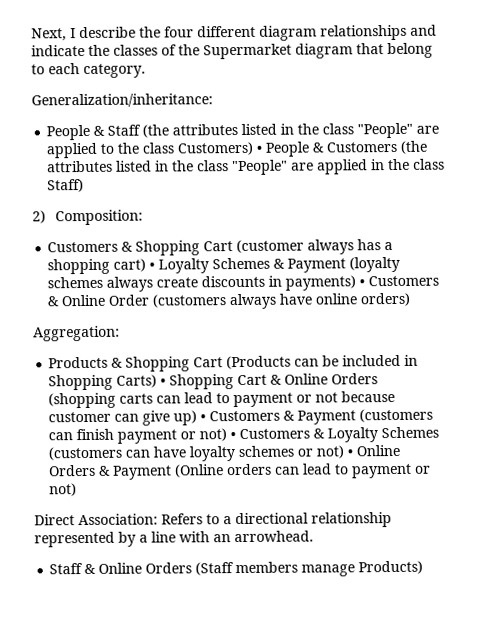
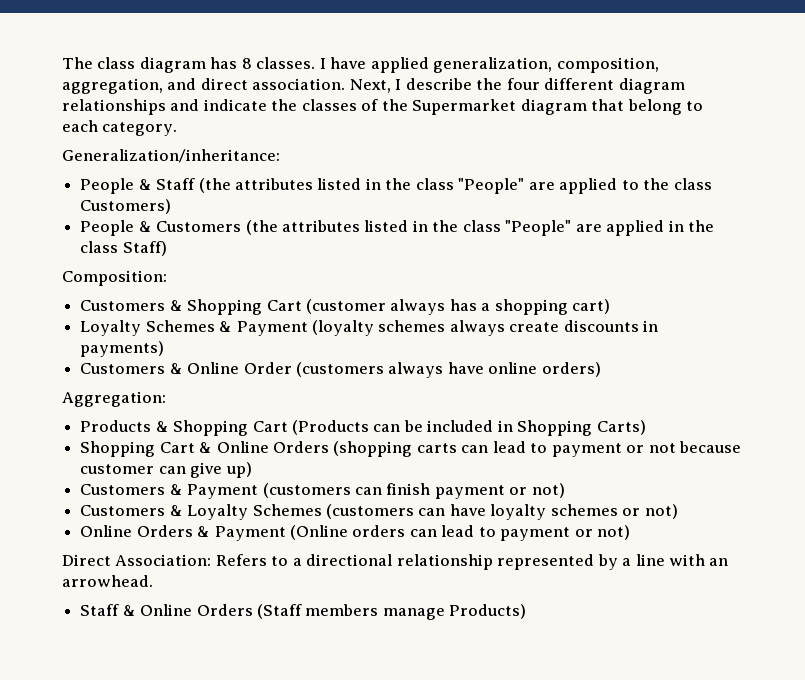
(31, 35) none -> [62,57,659,73] [62,78,346,94] The class diagram has 8 classes. I have applied generalization, composition, aggregation, and direct association.
[256,145,263,153] • -> (172, 206) //
[32,210,46,224] 2) -> (167, 248) none
[149,262,156,270] • -> (611, 306) //
[359,279,366,287] • -> (165, 349) //
[160,378,167,386] • -> (646, 427) //
[200,414,207,422] • -> (252, 470) //
[230,432,237,440] • -> (565, 490) //
[347,449,354,457] • -> (678, 511) //

